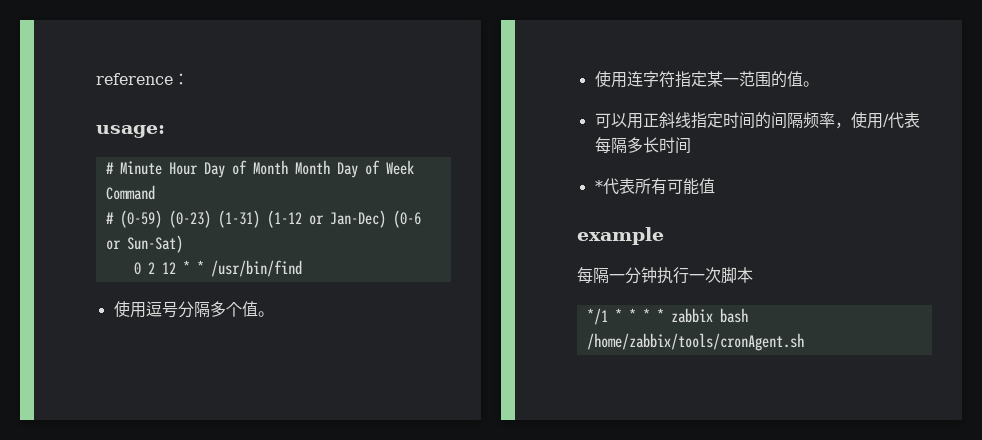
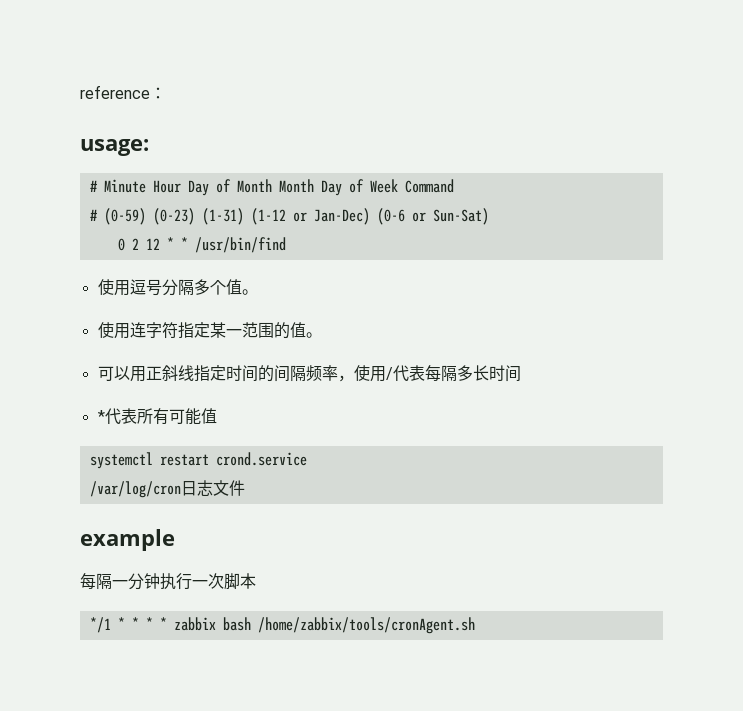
(715, 186) none -> [89,452,307,469] [89,480,245,498] // systemctl restart crond.service // /var/log/cron日志文件

